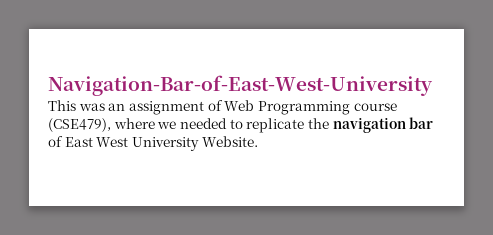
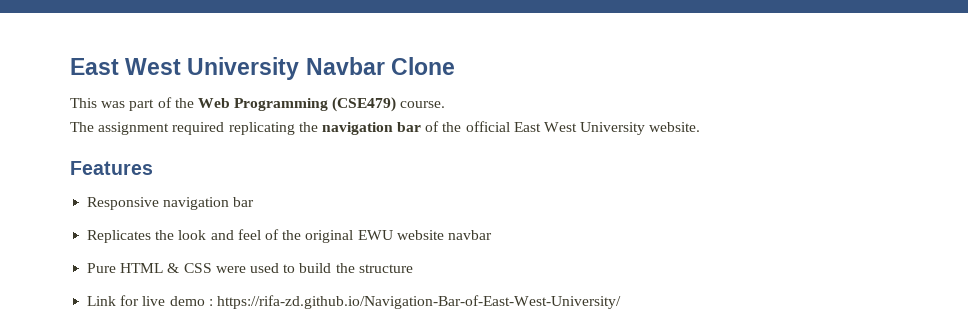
[48,75,433,96] [48,100,397,115] [48,118,305,133] Navigation-Bar-of-East-West-University // This was an assignment of Web Programming course (CSE479), where we needed to replicate -> [70,57,455,80] [70,97,446,112] [70,122,295,135] East West University Navbar Clone // This was part of the Web Programming (CSE479) course. // The assignment required replicating
[64,136,258,151] East West University Website. -> [442,121,701,135] [70,161,153,175] [87,197,255,210] [87,229,492,243] [87,263,413,273] [87,295,621,309] the official East West University website. // Features // Responsive navigation bar // Replicates the look and feel of the original EWU website navbar // Pure HTML & CSS were used to build the structure // Link for live demo : https://rifa-zd.github.io/Navigation-Bar-of-East-West-University/

